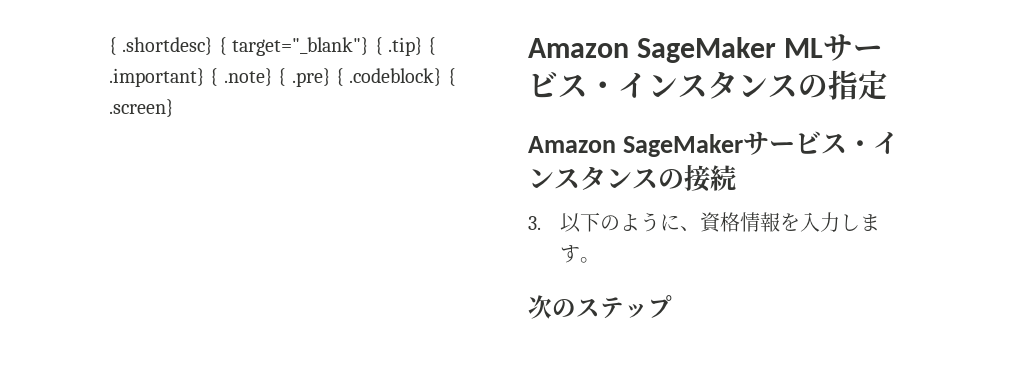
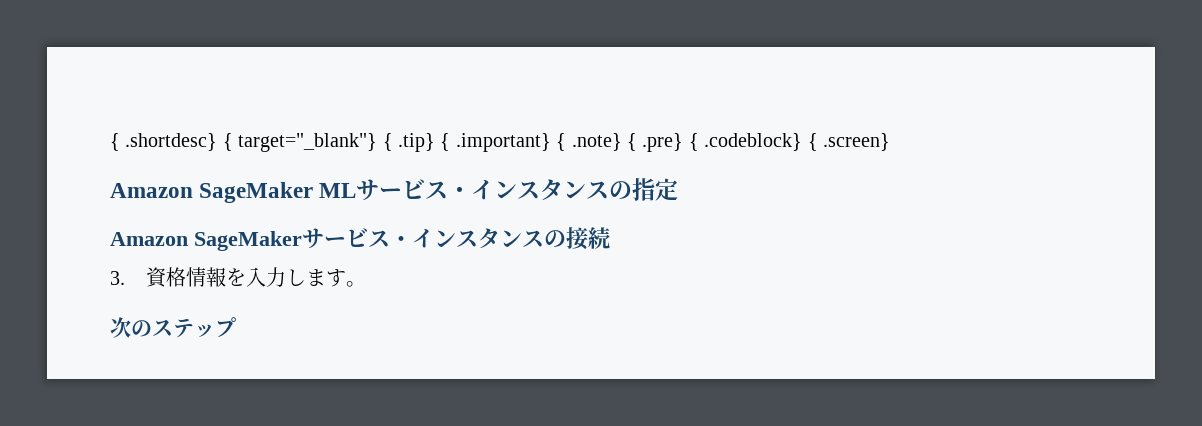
[560,212,701,233] 以下のように、 -> (125, 278) none

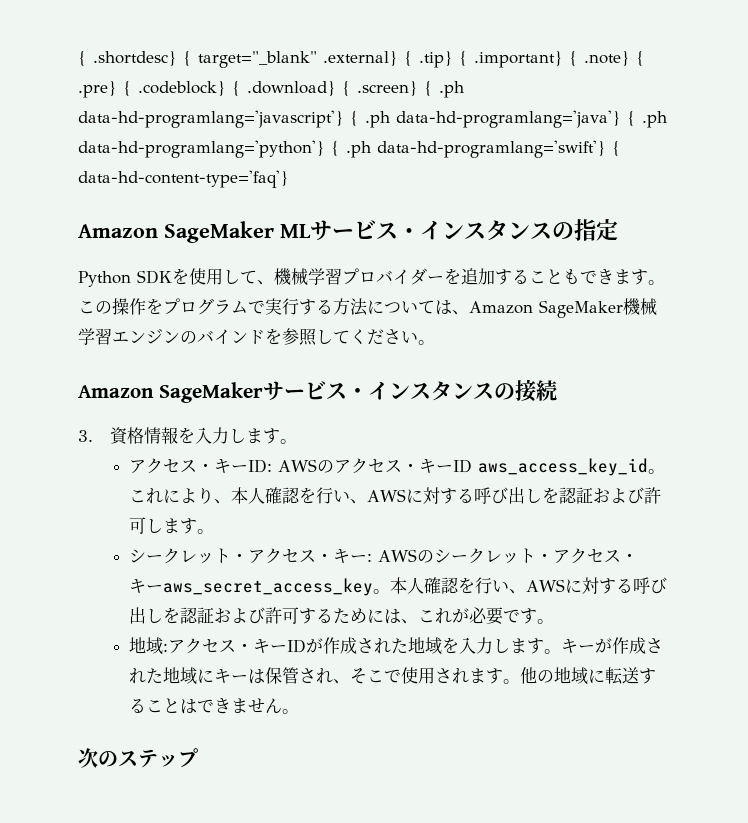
[238,133,378,152] target="_blank"} -> [198,50,398,68] target="_blank" .external}
(818, 142) none -> [247,80,351,96] .download} {
(890, 142) none -> [424,80,464,98] [78,110,667,128] [78,140,621,158] [78,170,289,188] { .ph data-hd-programlang='javascript'} { .ph data-hd-programlang='java'} { .ph data-hd-programlang='python'} { .ph data-hd-programlang='swift'} { data-hd-content-type='faq'}
(679, 189) none -> [78,268,665,287] [78,298,657,318] [78,328,435,346] // Python SDKを使用して、機械学習プロバイダーを追加することもできます。この操作をプログラムで実行する方法については、Amazon SageMaker機械学習エンジンのバインドを参照してください。
(366, 284) none -> [128,458,665,476] [128,487,661,504] [128,517,214,534] [128,548,638,564] [128,577,667,596] [128,607,554,625] [128,637,663,655] [128,667,656,685] [128,698,299,714] // アクセス・キーID: AWSのアクセス・キーID aws_access_key_id。これにより、本人確認を行い、AWSに対する呼び出しを認証および許可します。 // シークレット・アクセス・キー: AWSのシークレット・アクセス・キーaws_secret_access_key。本人確認を行い、AWSに対する呼び出しを認証および許可するためには、これが必要です。 // 地域:アクセス・キーIDが作成された地域を入力します。キーが作成された地域にキーは保管され、そこで使用されます。他の地域に転送することはできません。

